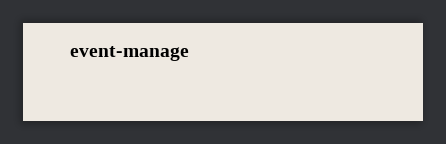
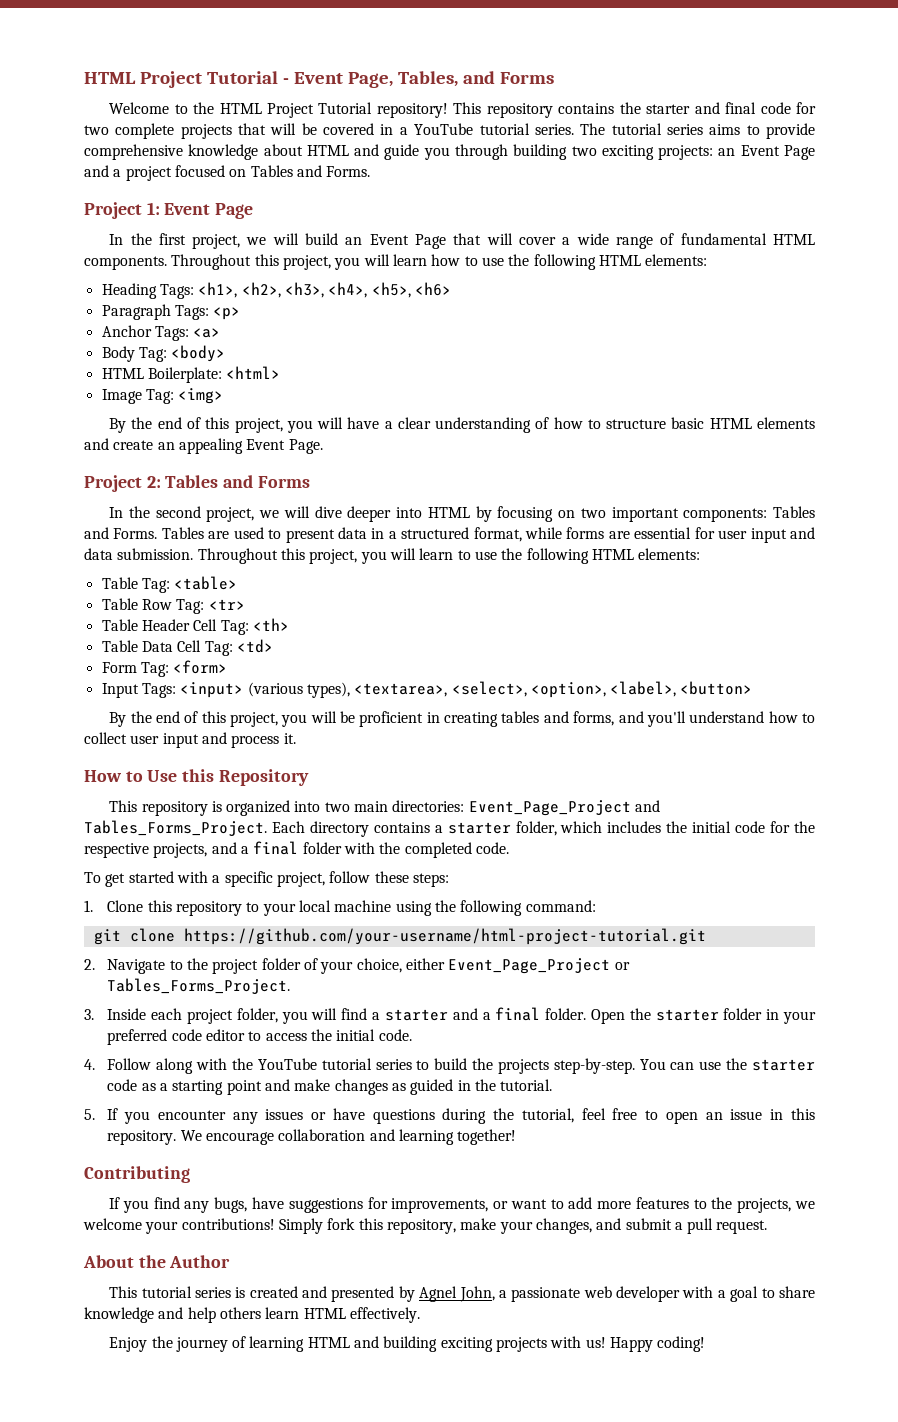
[70,46,189,61] event-manage -> [84,71,554,88] [109,102,817,118] [84,123,816,139] [84,144,816,160] [84,165,371,181] [84,202,254,219] [109,233,816,249] [84,254,708,270] [101,282,451,299] [101,304,241,320] [101,325,221,341] [101,345,226,362] [101,366,281,383] [101,388,224,404] [109,417,815,433] [84,438,323,454] [84,475,310,492] [109,506,816,522] [84,527,816,543] [84,548,701,564] [101,576,238,593] [101,598,245,614] [101,618,289,635] [101,639,273,656] [101,660,228,677] [101,681,753,698] [109,711,816,727] [84,732,296,748] [84,769,309,786] [109,800,661,816] [84,820,815,837] [84,841,509,858] [84,871,449,887] [84,900,596,916] [93,928,706,945] [84,958,630,974] [107,978,291,994] [84,1007,817,1024] [107,1029,412,1045] [84,1058,815,1074] [107,1079,553,1095] [84,1108,816,1124] [107,1129,517,1145] [84,1166,190,1183] [109,1197,816,1213] [83,1218,768,1234] [83,1255,231,1268] [109,1286,816,1302] [84,1307,420,1323] [109,1336,706,1352] HTML Project Tutorial - Event Page, Tables, and Forms // Welcome to the HTML Project Tutorial repository! This repository contains the starter and final code for two complete projects that will be covered in a YouTube tutorial series. The tutorial series aims to provide comprehensive knowledge about HTML and guide you through building two exciting projects: an Event Page and a project focused on Tables and Forms. // Project 1: Event Page // In the first project, we will build an Event Page that will cover a wide range of fundamental HTML components. Throughout this project, you will learn how to use the following HTML elements: // Heading Tags: <h1>, <h2>, <h3>, <h4>, <h5>, <h6> // Paragraph Tags: <p> // Anchor Tags: <a> // Body Tag: <body> // HTML Boilerplate: <html> // Image Tag: <img> // By the end of this project, you will have a clear understanding of how to structure basic HTML elements and create an appealing Event Page. // Project 2: Tables and Forms // In the second project, we will dive deeper into HTML by focusing on two important components: Tables and Forms. Tables are used to present data in a structured format, while forms are essential for user input and data submission. Throughout this project, you will learn to use the following HTML elements: // Table Tag: <table> // Table Row Tag: <tr> // Table Header Cell Tag: <th> // Table Data Cell Tag: <td> // Form Tag: <form> // Input Tags: <input> (various types), <textarea>, <select>, <option>, <label>, <button> // By the end of this project, you will be proficient in creating tables and forms, and you'll understand how to collect user input and process it. // How to Use this Repository // This repository is organized into two main directories: Event_Page_Project and Tables_Forms_Project. Each directory contains a starter folder, which includes the initial code for the respective projects, and a final folder with the completed code. // To get started with a specific project, follow these steps: // 1. Clone this repository to your local machine using the following command: // git clone https://github.com/your-username/html-project-tutorial.git // 2. Navigate to the project folder of your choice, either Event_Page_Project or Tables_Forms_Project. // 3. Inside each project folder, you will find a starter and a final folder. Open the starter folder in your preferred code editor to access the initial code. // 4. Follow along with the YouTube tutorial series to build the projects step-by-step. You can use the starter code as a starting point and make changes as guided in the tutorial. // 5. If you encounter any issues or have questions during the tutorial, feel free to open an issue in this repository. We encourage collaboration and learning together! // Contributing // If you find any bugs, have suggestions for improvements, or want to add more features to the projects, we welcome your contributions! Simply fork this repository, make your changes, and submit a pull request. // About the Author // This tutorial series is created and presented by Agnel John, a passionate web developer with a goal to share knowledge and help others learn HTML effectively. // Enjoy the journey of learning HTML and building exciting projects with us! Happy coding!

